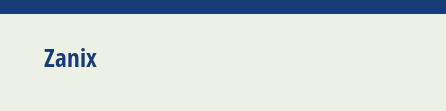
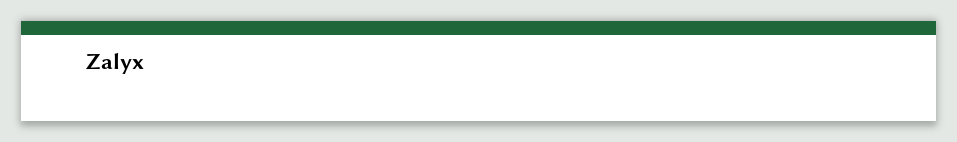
[44,48,97,67] Zanix -> [86,53,144,74] Zalyx

